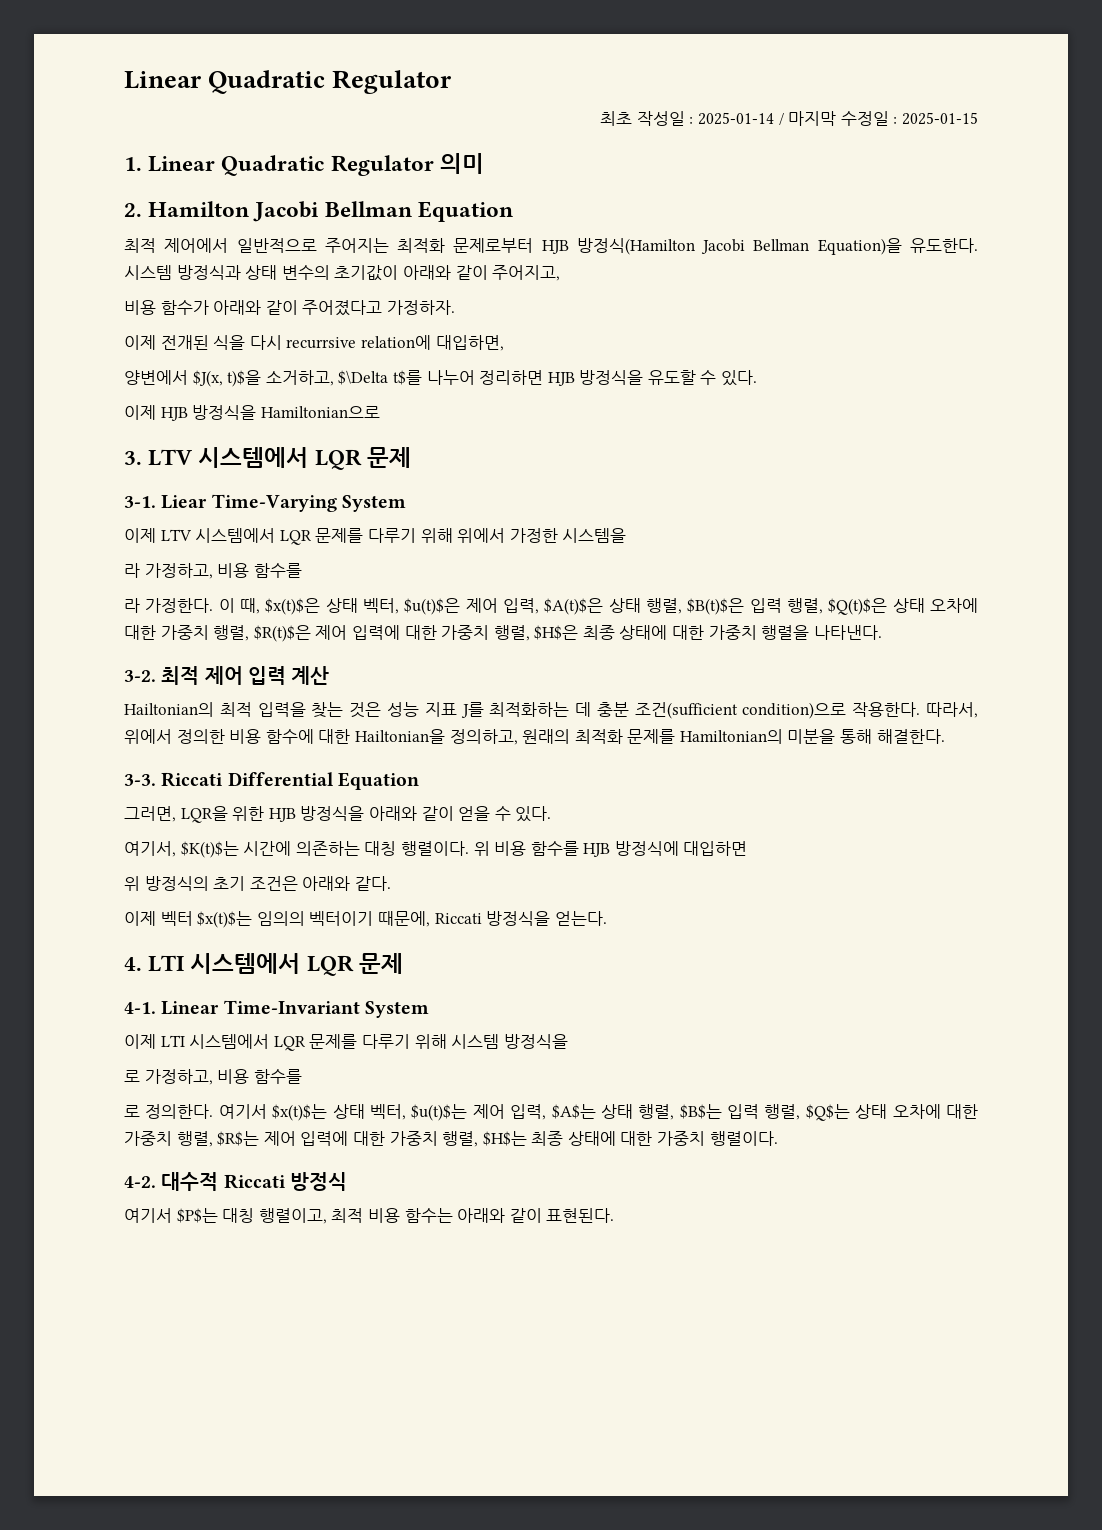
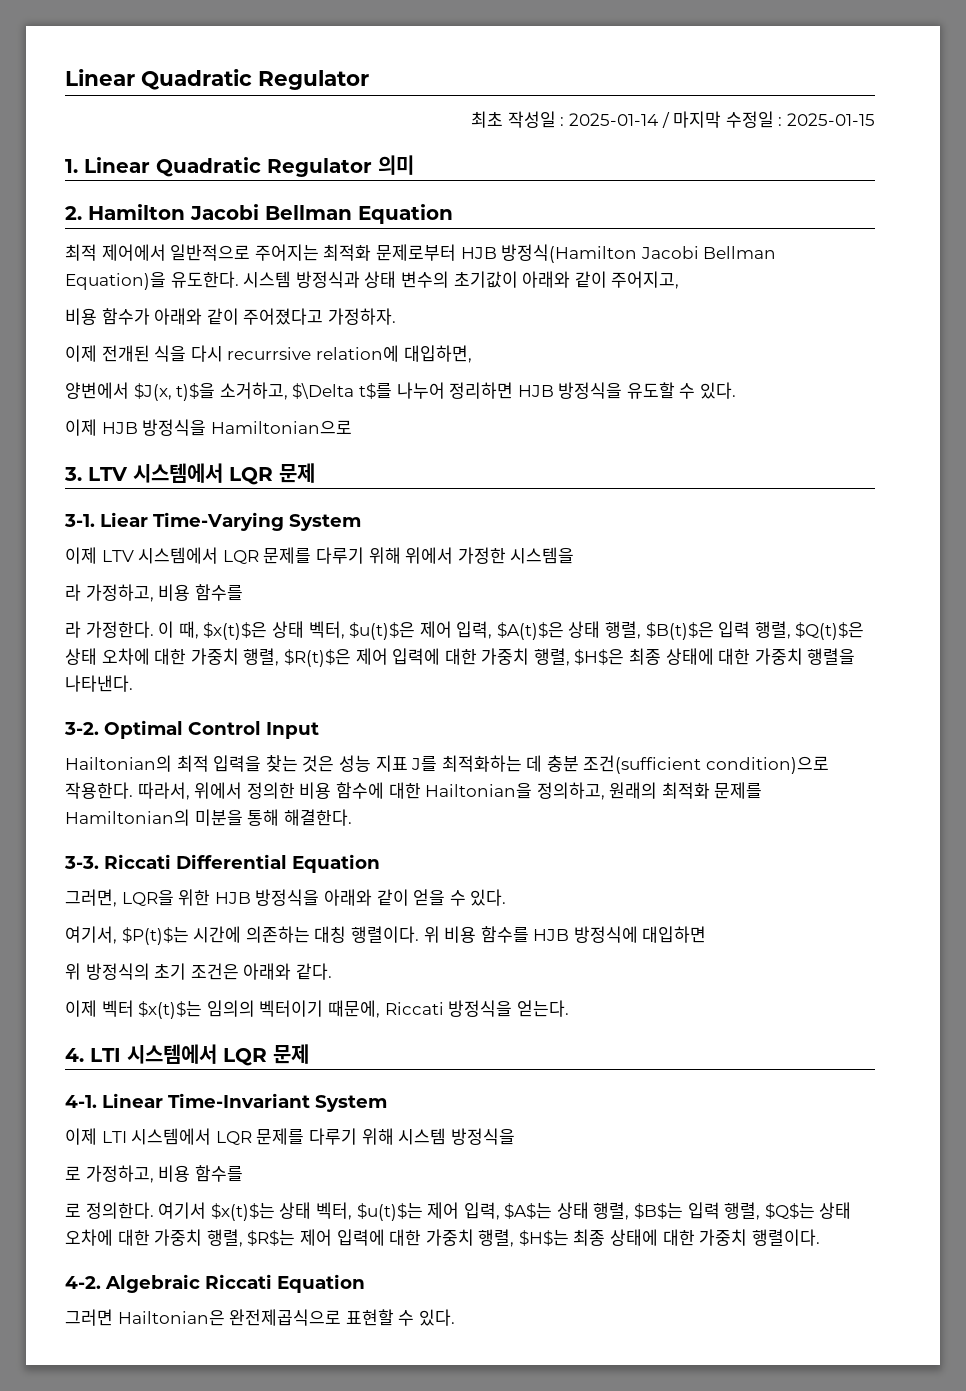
[161,666,330,685] 최적 제어 입력 계산 -> [104,720,319,739] Optimal Control Input
[180,841,239,858] $K(t)$는 -> [121,926,189,945] $P(t)$는
[161,1172,347,1191] [124,1208,615,1224] 대수적 Riccati 방정식 // 여기서 $P$는 대칭 행렬이고, 최적 비용 함수는 아래와 같이 표현된다. -> [105,1274,365,1293] [65,1309,455,1326] Algebraic Riccati Equation // 그러면 Hailtonian은 완전제곱식으로 표현할 수 있다.

